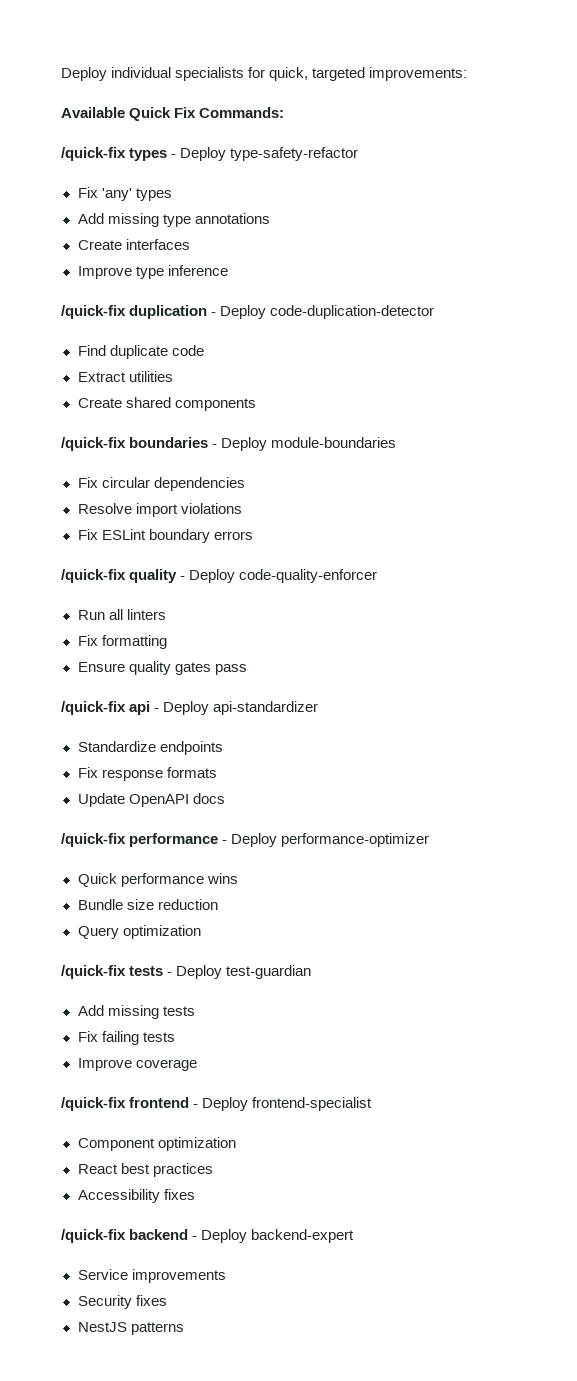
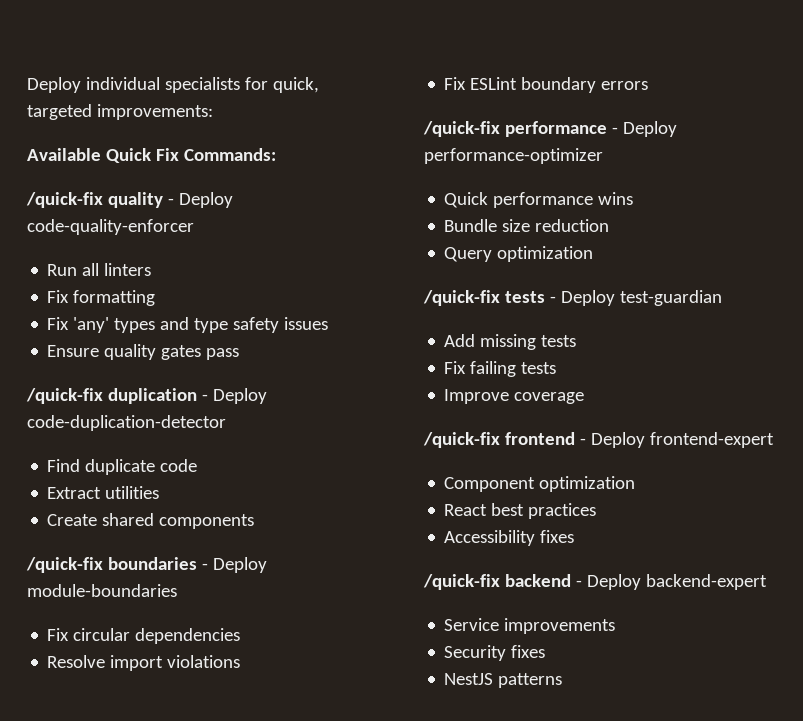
[129,147,359,161] [77,187,172,201] [77,213,270,227] [77,239,190,250] [77,265,228,279] types - Deploy type-safety-refactor // Fix 'any' types // Add missing type annotations // Create interfaces // Improve type inference -> [107,192,233,208] [27,219,194,235] [47,263,152,276] [47,290,156,306] [47,317,329,333] [47,344,240,360] quality - Deploy code-quality-enforcer // Run all linters // Fix formatting // Fix 'any' types and type safety issues // Ensure quality gates pass
[61,569,378,583] [77,609,166,620] [77,635,167,649] [77,661,247,675] [61,701,319,715] [77,741,223,755] [77,767,217,781] [77,793,225,807] // /quick-fix quality - Deploy code-quality-enforcer // Run all linters // Fix formatting // Ensure quality gates pass // /quick-fix api - Deploy api-standardizer // Standardize endpoints // Fix response formats // Update OpenAPI docs -> (649, 85) none
[252,1097,373,1111] frontend-specialist -> [649,432,774,448] frontend-expert

